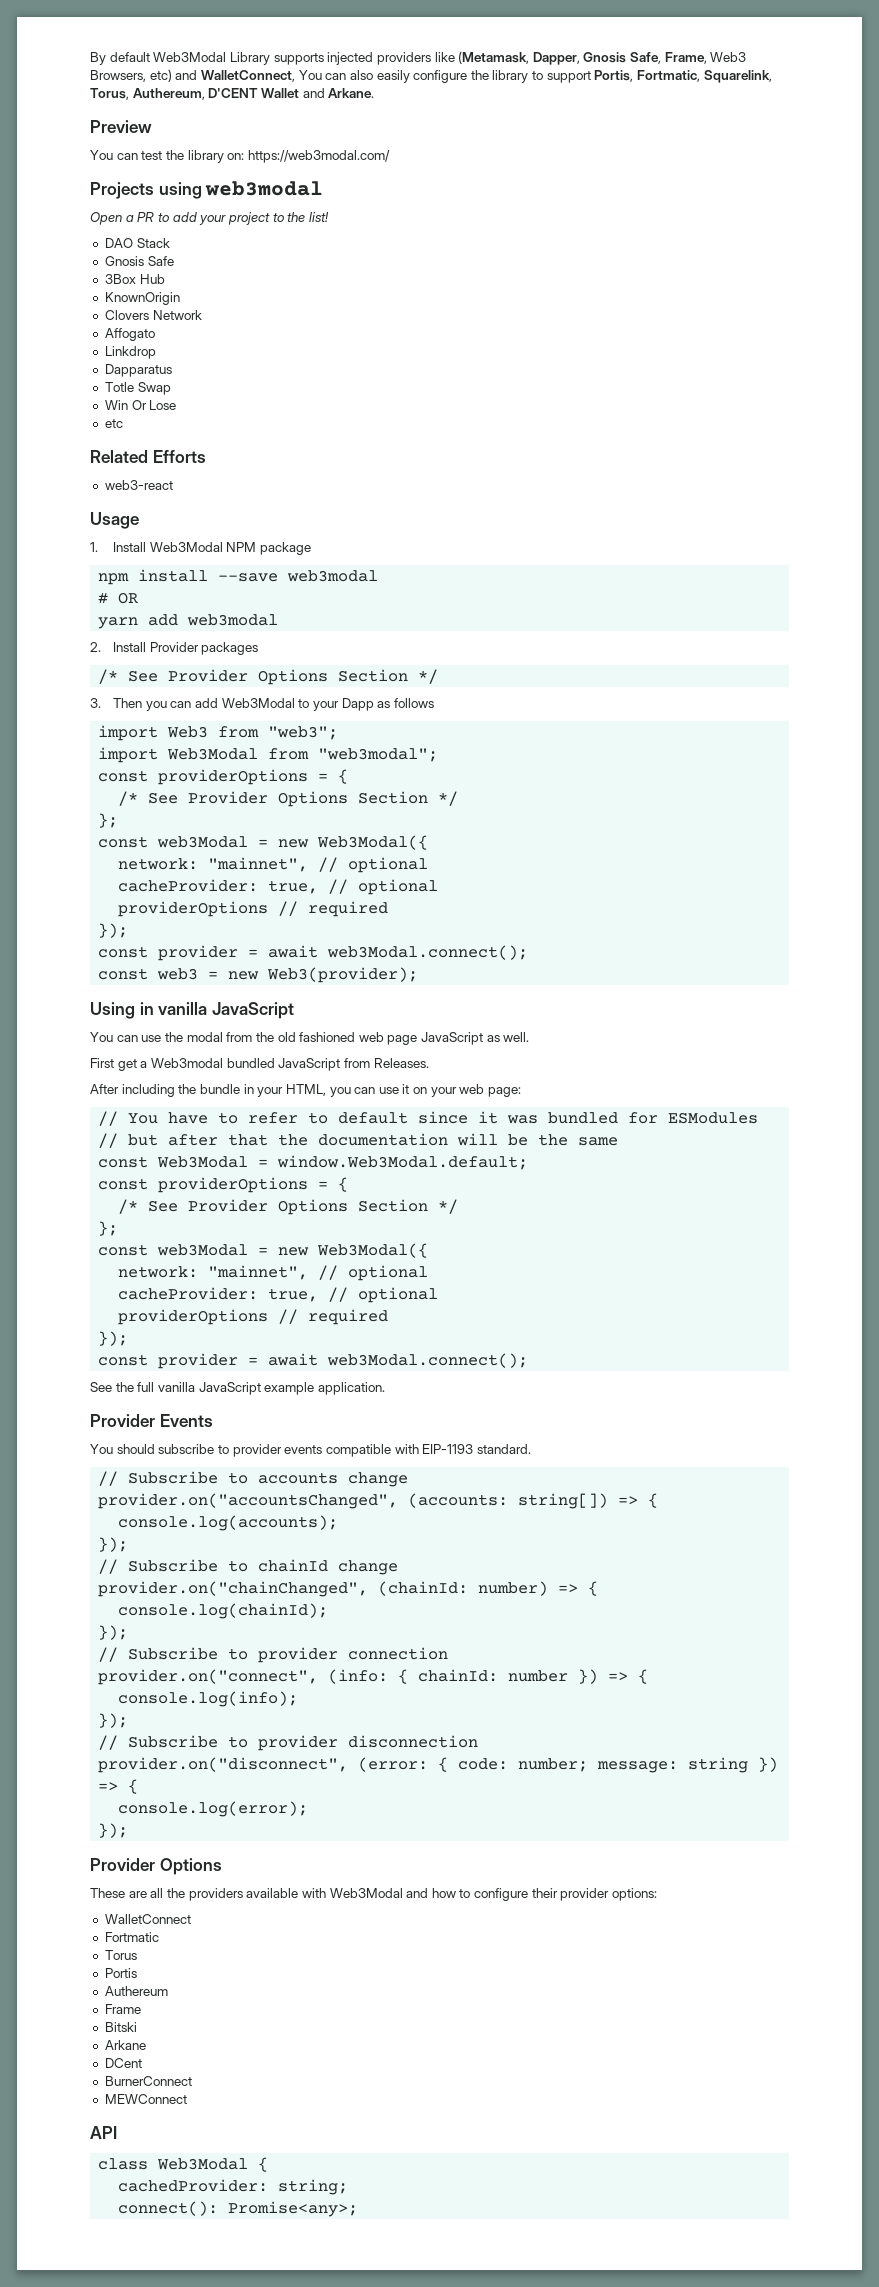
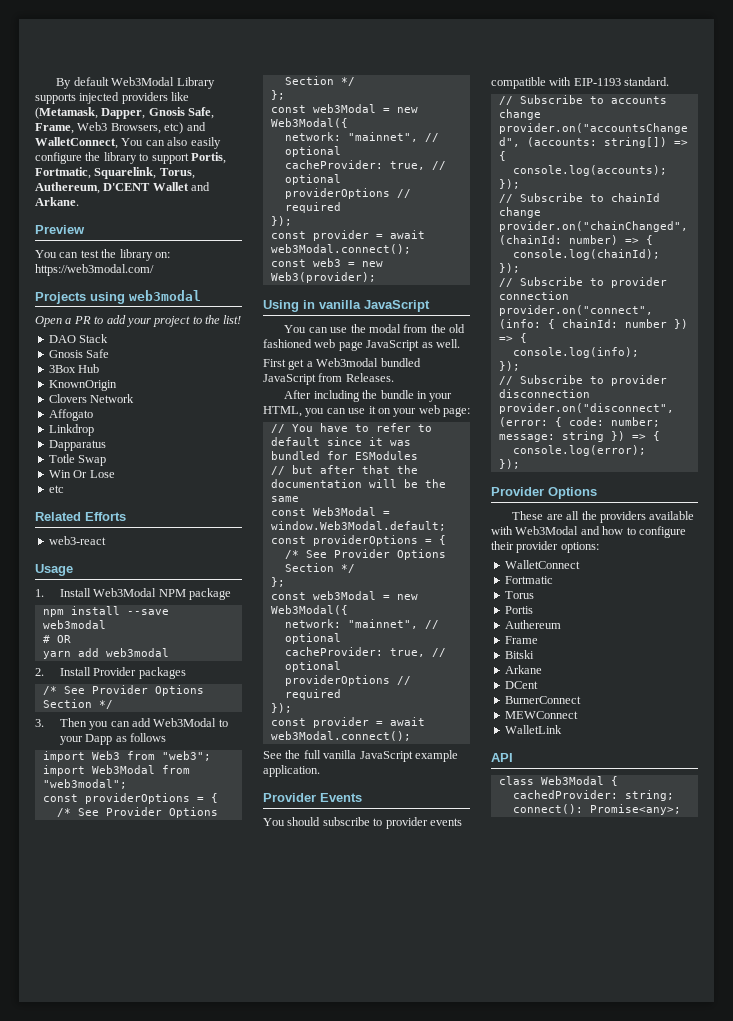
(187, 2099) none -> [504,725,562,734] // WalletLink

